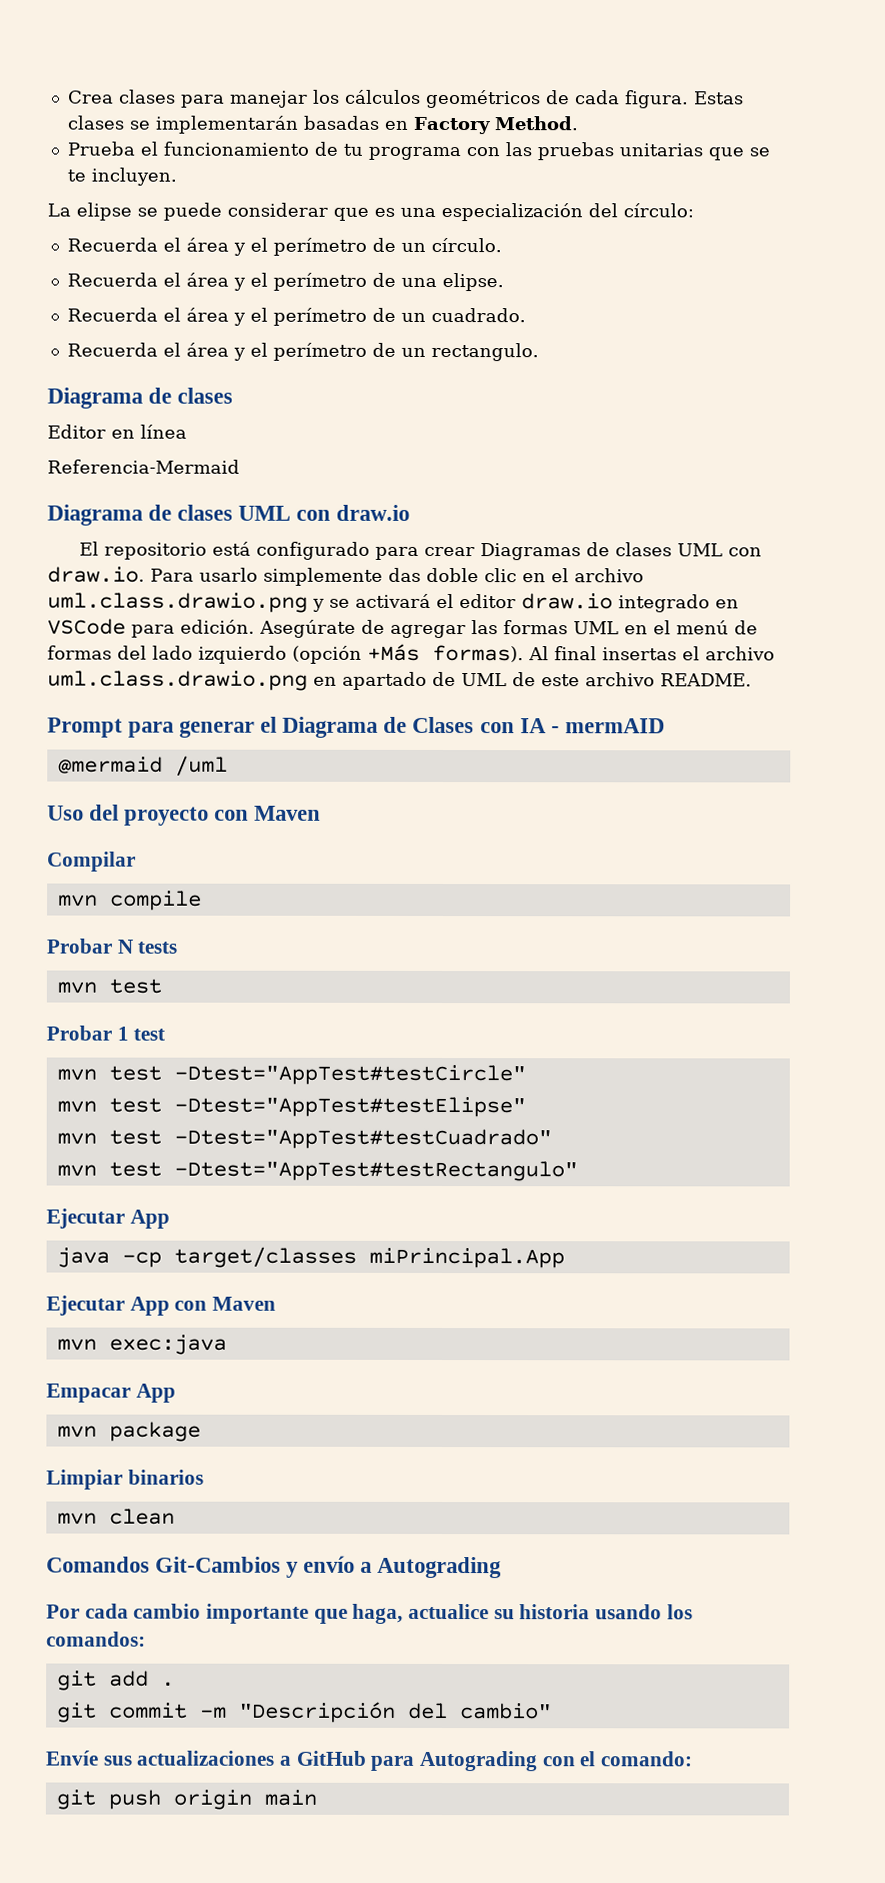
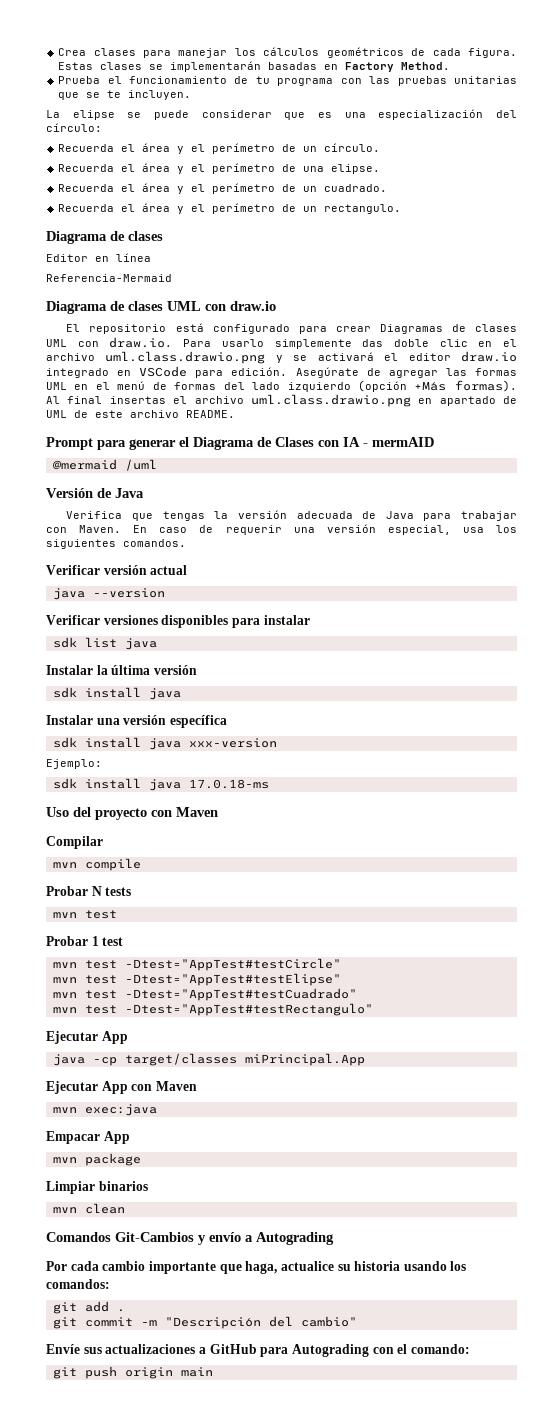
(228, 765) none -> [46,488,144,498] [66,510,517,521] [46,524,517,535] [46,539,186,549] [46,565,188,575] [52,588,165,600] [46,615,310,628] [52,637,157,650] [46,665,197,675] [52,687,181,700] [46,715,227,728] [52,737,277,750] [46,759,102,769] [52,778,269,791] // Versión de Java // Verifica que tengas la versión adecuada de Java para trabajar con Maven. En caso de requerir una versión especial, usa los siguientes comandos. // Verificar versión actual // java --version // Verificar versiones disponibles para instalar // sdk list java // Instalar la última versión // sdk install java // Instalar una versión específica // sdk install java xxx-version // Ejemplo: // sdk install java 17.0.18-ms

